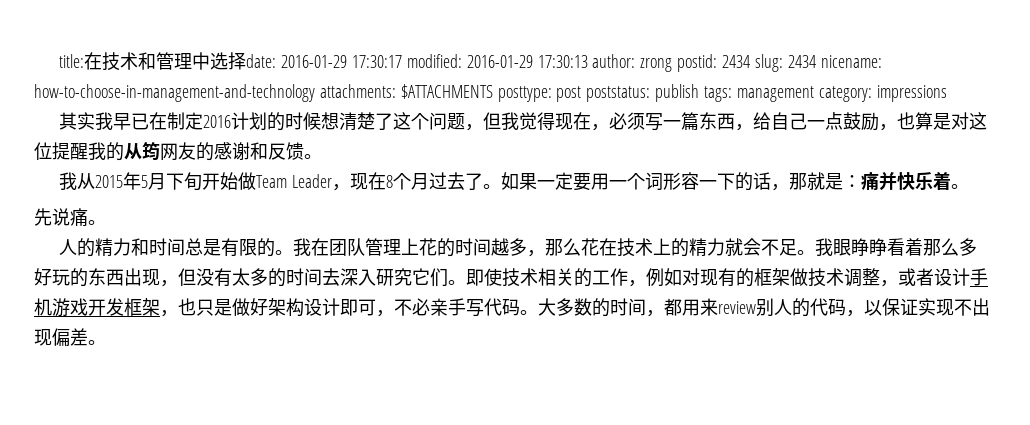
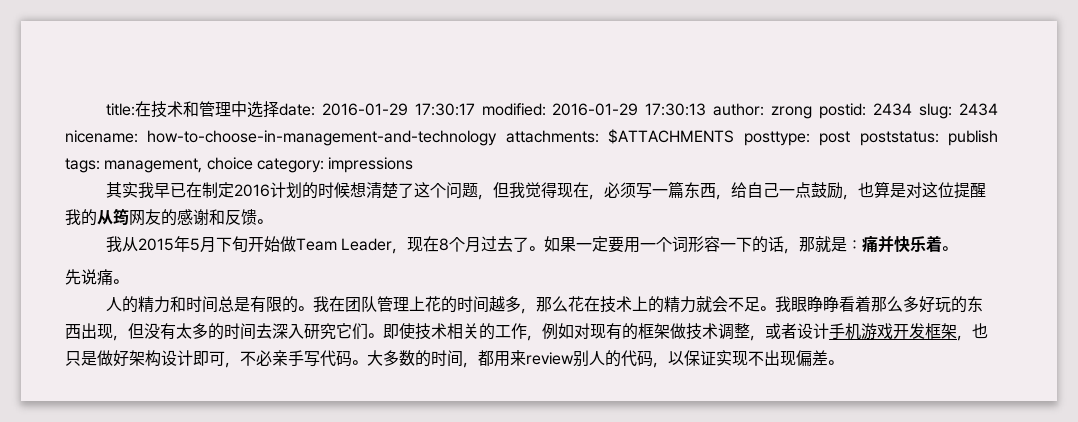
[736,86,814,102] management -> [104,157,253,173] management, choice

